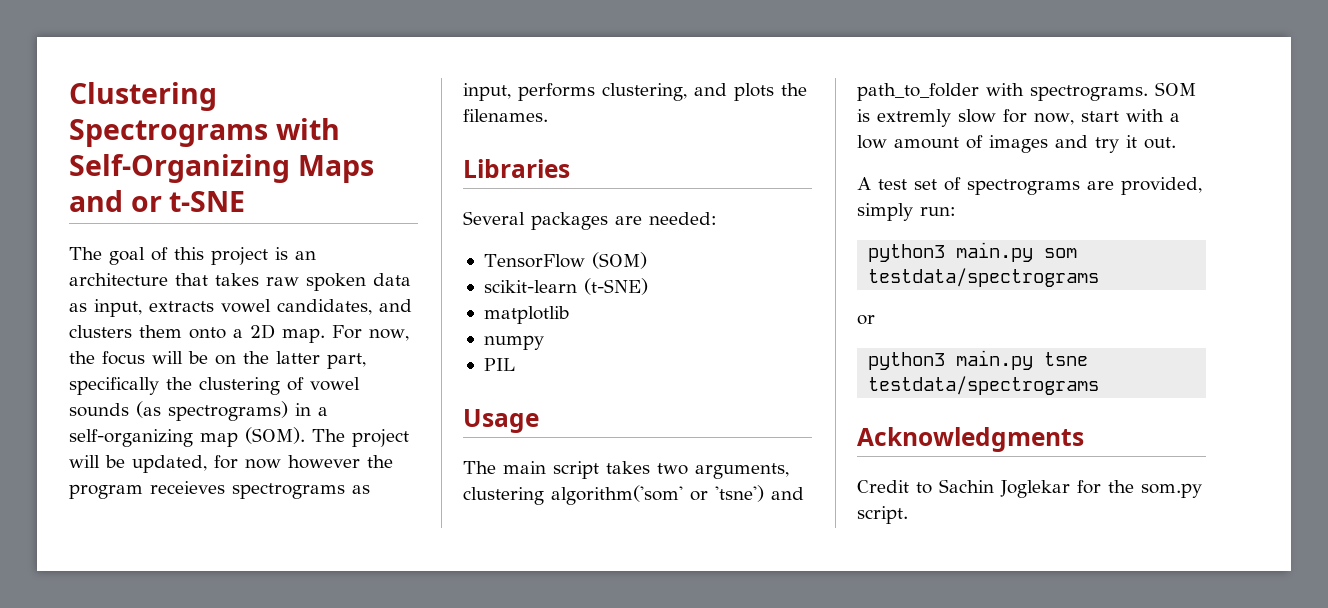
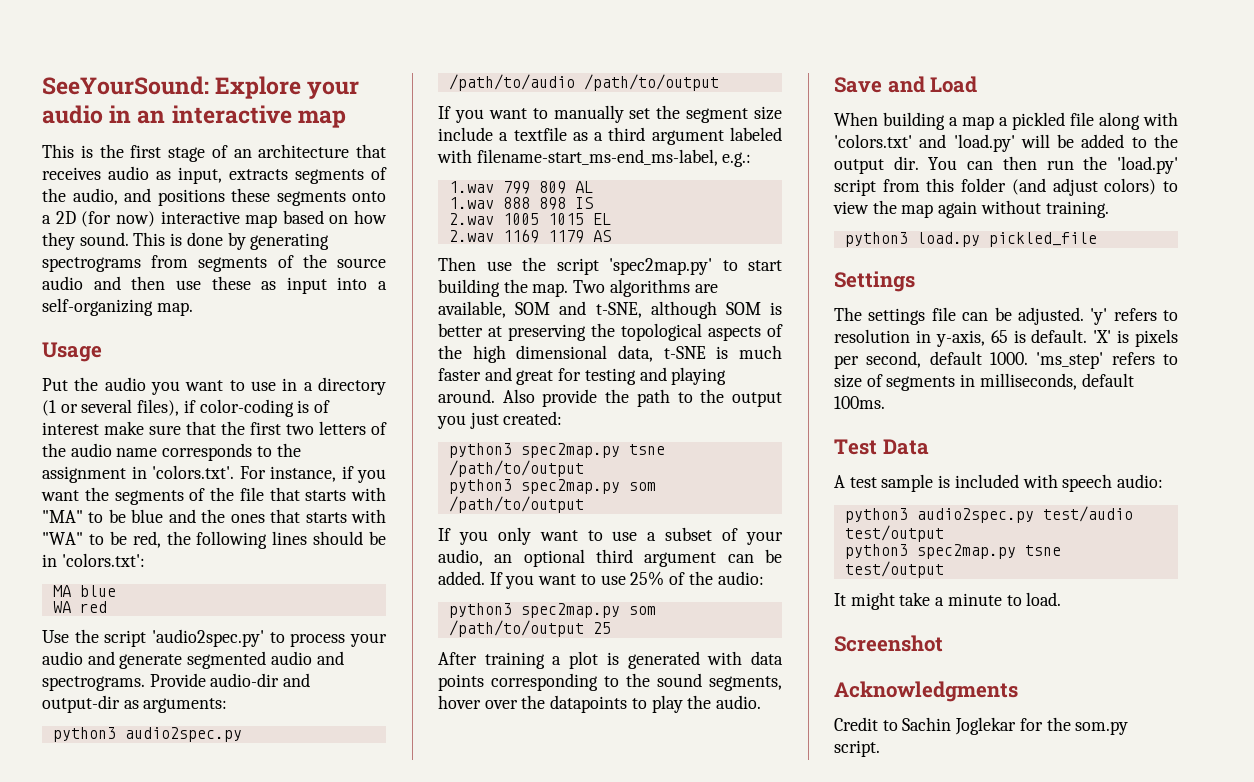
[69,82,217,111] [69,118,340,147] [69,154,374,183] [69,190,246,212] [69,247,316,265] [69,273,411,291] [69,299,412,317] [69,324,409,343] [69,351,366,369] [69,377,360,395] [69,401,328,421] [69,427,409,447] [69,455,393,473] [69,481,370,499] [463,83,807,101] [463,109,548,122] [463,159,570,178] [463,211,717,230] [483,252,647,269] [483,278,648,295] [483,306,569,324] [483,335,544,350] [483,358,515,371] [463,409,539,433] [463,461,789,479] [463,485,804,505] [857,82,1196,101] [857,109,1180,127] [857,135,1176,153] [857,177,1202,195] [857,203,956,221] [868,242,1078,262] [868,268,1100,287] [857,315,875,325] [868,350,1089,370] [868,376,1100,395] Clustering Spectrograms with Self-Organizing Maps and or t-SNE // The goal of this project is an architecture that takes raw spoken data as input, extracts vowel candidates, and clusters them onto a 2D map. For now, the focus will be on the latter part, specifically the clustering of vowel sounds (as spectrograms) in a self-organizing map (SOM). The project will be updated, for now however the program receieves spectrograms as input, performs clustering, and plots the filenames. // Libraries // Several packages are needed: // TensorFlow (SOM) // scikit-learn (t-SNE) // matplotlib // numpy // PIL // Usage // The main script takes two arguments, clustering algorithm('som' or 'tsne') and path_to_folder with spectrograms. SOM is extremly slow for now, start with a low amount of images and try it out. // A test set of spectrograms are provided, simply run: // python3 main.py som testdata/spectrograms // or // python3 main.py tsne testdata/spectrograms -> [42,76,360,99] [42,105,346,128] [42,144,386,162] [42,166,387,184] [42,188,386,206] [42,210,387,228] [42,232,330,250] [42,254,386,272] [42,276,387,294] [42,298,193,316] [42,342,102,362] [42,377,386,395] [42,399,331,417] [42,421,387,435] [42,443,301,461] [42,465,386,483] [41,487,386,505] [42,509,386,523] [42,531,386,549] [42,553,145,567] [52,585,116,597] [52,601,107,613] [42,629,387,647] [42,651,344,669] [42,673,311,691] [42,695,228,713] [52,727,242,742] [448,74,719,91] [438,105,782,123] [438,127,782,145] [437,149,752,167] [448,181,593,194] [448,197,593,210] [448,213,611,225] [448,229,611,243] [438,257,782,275] [438,279,718,297] [438,301,782,319] [438,323,783,341] [438,345,782,363] [438,367,727,385] [438,389,782,407] [437,411,563,429] [448,443,665,458] [448,460,584,477] [448,479,656,494] [448,496,584,513] [438,527,783,545] [438,549,782,567] [438,571,764,589] [448,603,656,618] [448,620,611,637] [438,651,783,669] [438,673,782,691] [438,695,762,713] [834,76,978,93] [834,112,1178,130] [834,134,1178,152] [834,156,1178,174] [834,178,1178,196] [833,200,1109,218] [844,232,1097,247] [834,271,915,292] [834,307,1178,325] [834,329,1178,347] [834,351,1178,369] [834,373,1134,391] [834,396,885,409] [834,439,929,455] [834,474,1164,492] [844,506,1133,523] [844,525,944,542] [844,544,1061,559] [844,561,944,578] [834,592,1062,610] [834,635,943,652] SeeYourSound: Explore your audio in an interactive map // This is the first stage of an architecture that receives audio as input, extracts segments of the audio, and positions these segments onto a 2D (for now) interactive map based on how they sound. This is done by generating spectrograms from segments of the source audio and then use these as input into a self-organizing map. // Usage // Put the audio you want to use in a directory (1 or several files), if color-coding is of interest make sure that the first two letters of the audio name corresponds to the assignment in 'colors.txt'. For instance, if you want the segments of the file that starts with "MA" to be blue and the ones that starts with "WA" to be red, the following lines should be in 'colors.txt': // MA blue // WA red // Use the script 'audio2spec.py' to process your audio and generate segmented audio and spectrograms. Provide audio-dir and output-dir as arguments: // python3 audio2spec.py /path/to/audio /path/to/output // If you want to manually set the segment size include a textfile as a third argument labeled with filename-start_ms-end_ms-label, e.g.: // 1.wav 799 809 AL // 1.wav 888 898 IS // 2.wav 1005 1015 EL // 2.wav 1169 1179 AS // Then use the script 'spec2map.py' to start building the map. Two algorithms are available, SOM and t-SNE, although SOM is better at preserving the topological aspects of the high dimensional data, t-SNE is much faster and great for testing and playing around. Also provide the path to the output you just created: // python3 spec2map.py tsne /path/to/output // python3 spec2map.py som /path/to/output // If you only want to use a subset of your audio, an optional third argument can be added. If you want to use 25% of the audio: // python3 spec2map.py som /path/to/output 25 // After training a plot is generated with data points corresponding to the sound segments, hover over the datapoints to play the audio. // Save and Load // When building a map a pickled file along with 'colors.txt' and 'load.py' will be added to the output dir. You can then run the 'load.py' script from this folder (and adjust colors) to view the map again without training. // python3 load.py pickled_file // Settings // The settings file can be adjusted. 'y' refers to resolution in y-axis, 65 is default. 'X' is pixels per second, default 1000. 'ms_step' refers to size of segments in milliseconds, default 100ms. // Test Data // A test sample is included with speech audio: // python3 audio2spec.py test/audio test/output // python3 spec2map.py tsne test/output // It might take a minute to load. // Screenshot

